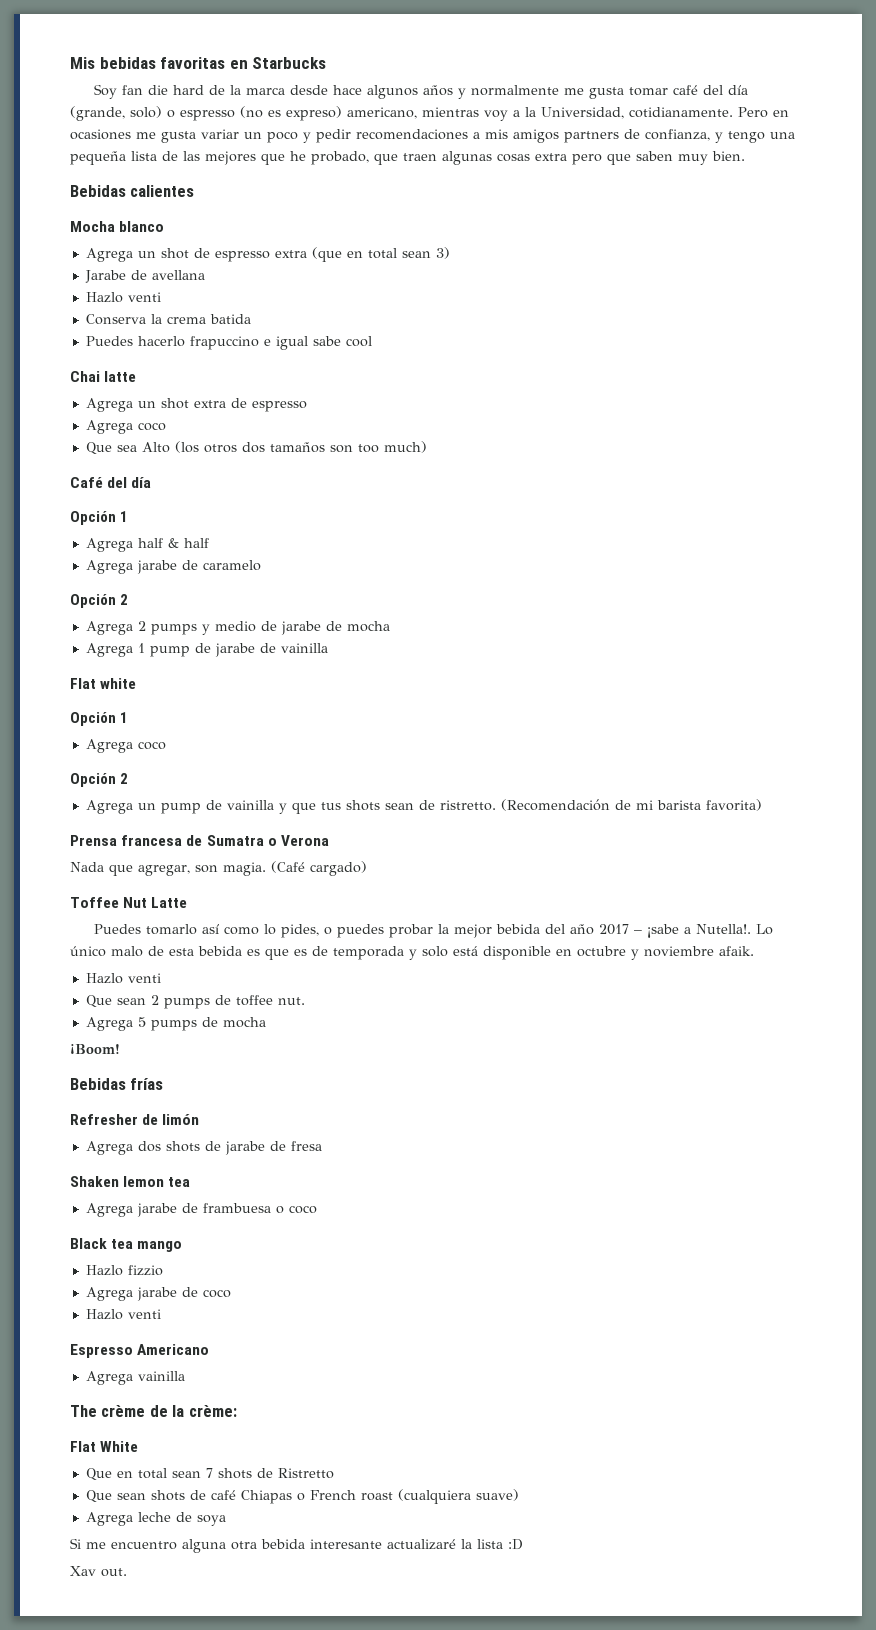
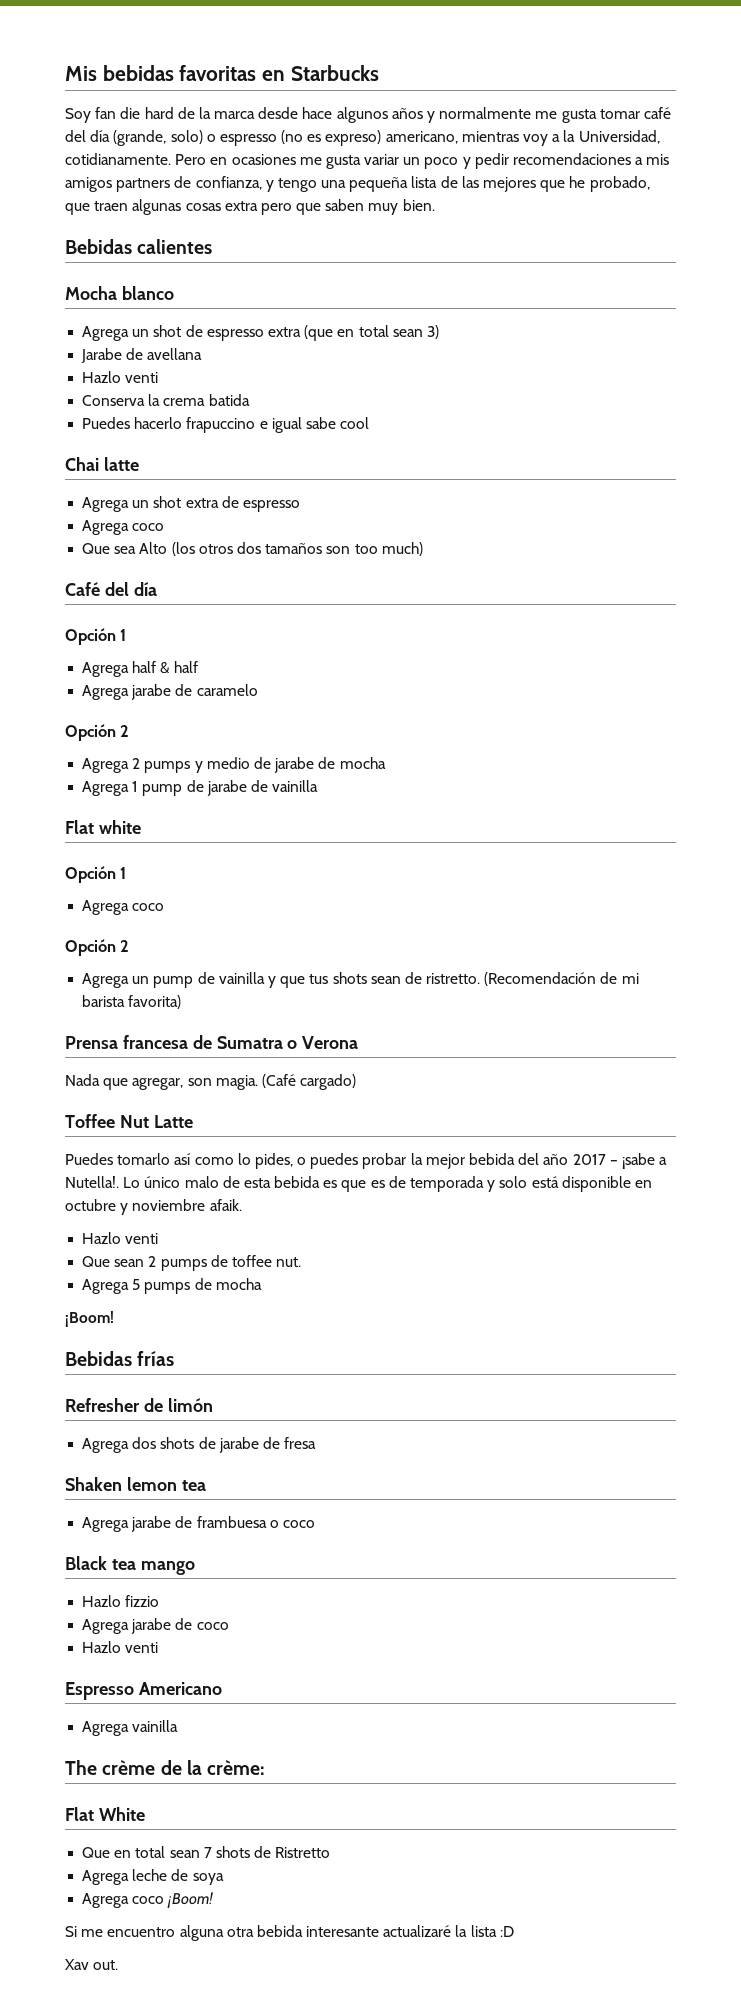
[85,1489,519,1504] // Que sean shots de café Chiapas o French roast (cualquiera suave) -> (331, 1852) none
(226, 1520) none -> [82,1892,214,1908] // Agrega coco ¡Boom!

